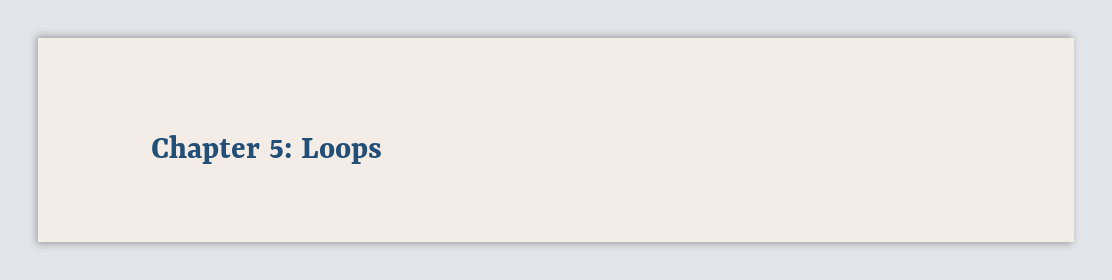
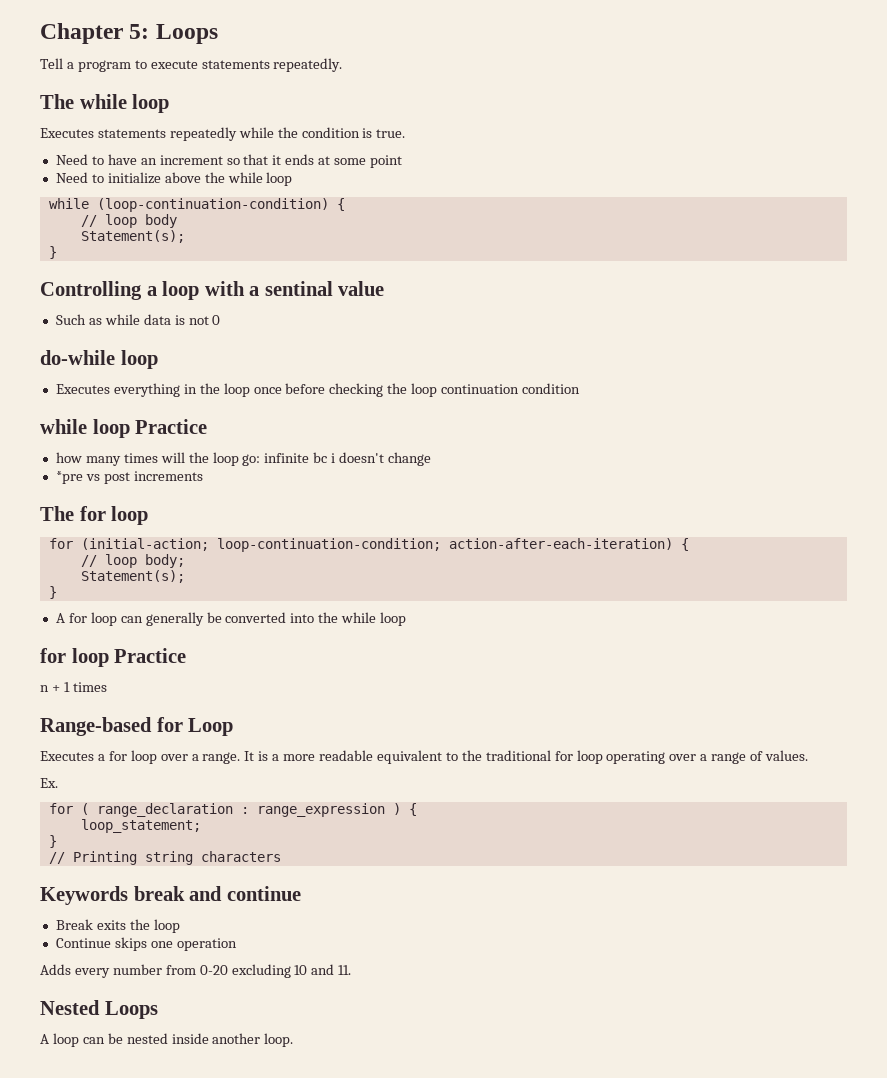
(383, 151) none -> [40,58,343,72] [40,94,170,113] [40,127,406,141] [55,154,403,168] [55,172,293,186] [48,198,345,212] [80,214,177,228] [80,230,185,243] [48,246,57,259] [40,281,385,300] [55,314,221,325] [40,350,158,369] [55,383,581,397] [40,419,208,438] [55,452,432,466] [55,471,203,484] [40,506,149,525] [48,538,689,552] [80,554,185,568] [80,570,185,583] [48,586,57,599] [55,612,407,626] [40,648,187,667] [40,682,107,692] [40,717,234,736] [40,750,809,764] [40,778,58,788] [48,803,417,817] [80,819,201,833] [48,835,57,848] [48,851,281,865] [40,886,301,905] [55,919,180,933] [55,937,237,951] [40,964,352,978] [40,1000,158,1019] [40,1033,294,1047] // Tell a program to execute statements repeatedly. // The while loop // Executes statements repeatedly while the condition is true. // Need to have an increment so that it ends at some point // Need to initialize above the while loop // while (loop-continuation-condition) { // // loop body // Statement(s); // } // Controlling a loop with a sentinal value // Such as while data is not 0 // do-while loop // Executes everything in the loop once before checking the loop continuation condition // while loop Practice // how many times will the loop go: infinite bc i doesn't change // *pre vs post increments // The for loop // for (initial-action; loop-continuation-condition; action-after-each-iteration) { // // loop body; // Statement(s); // } // A for loop can generally be converted into the while loop // for loop Practice // n + 1 times // Range-based for Loop // Executes a for loop over a range. It is a more readable equivalent to the traditional for loop operating over a range of values. // Ex. // for ( range_declaration : range_expression ) { // loop_statement; // } // // Printing string characters // Keywords break and continue // Break exits the loop // Continue skips one operation // Adds every number from 0-20 excluding 10 and 11. // Nested Loops // A loop can be nested inside another loop.

